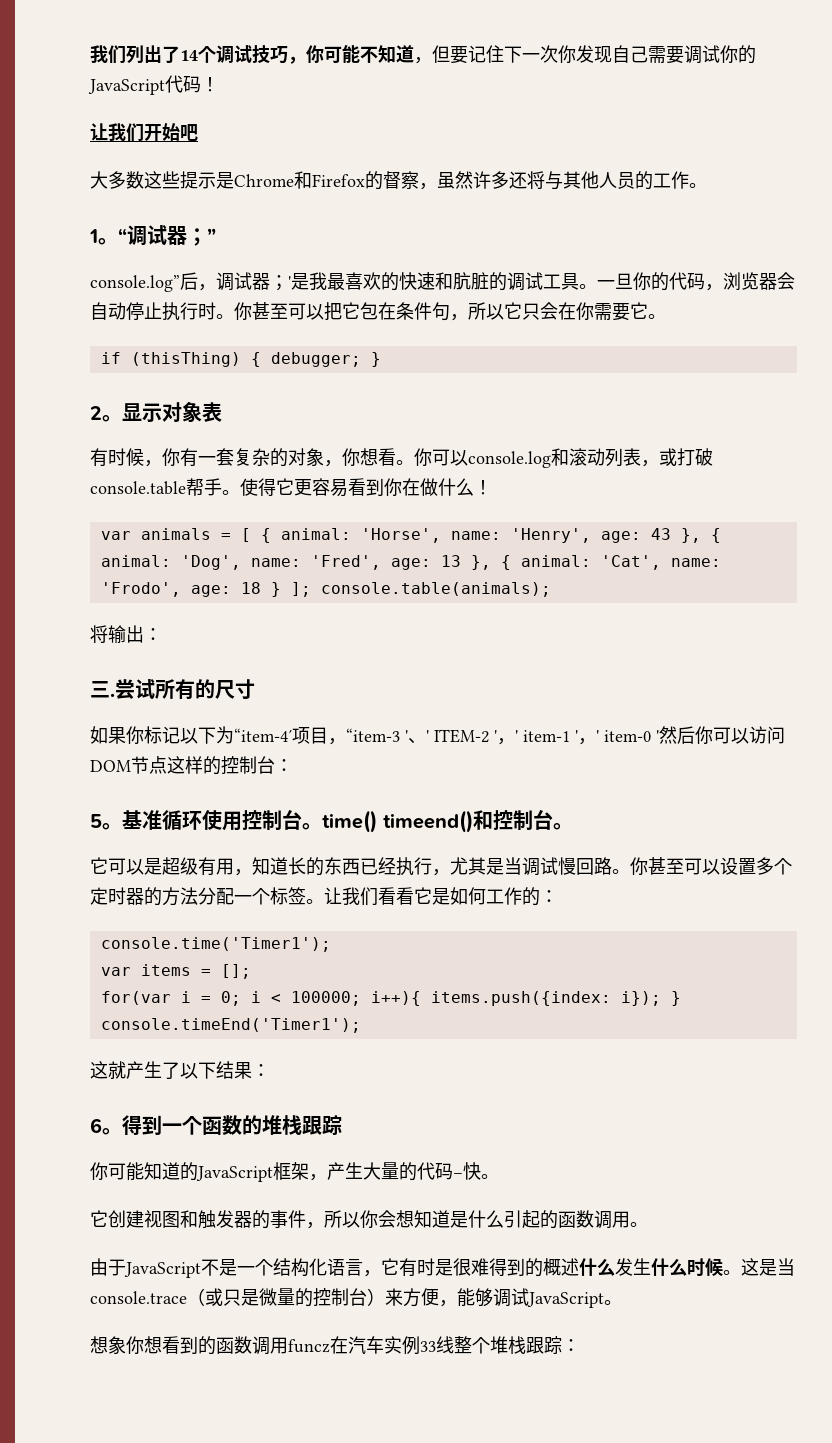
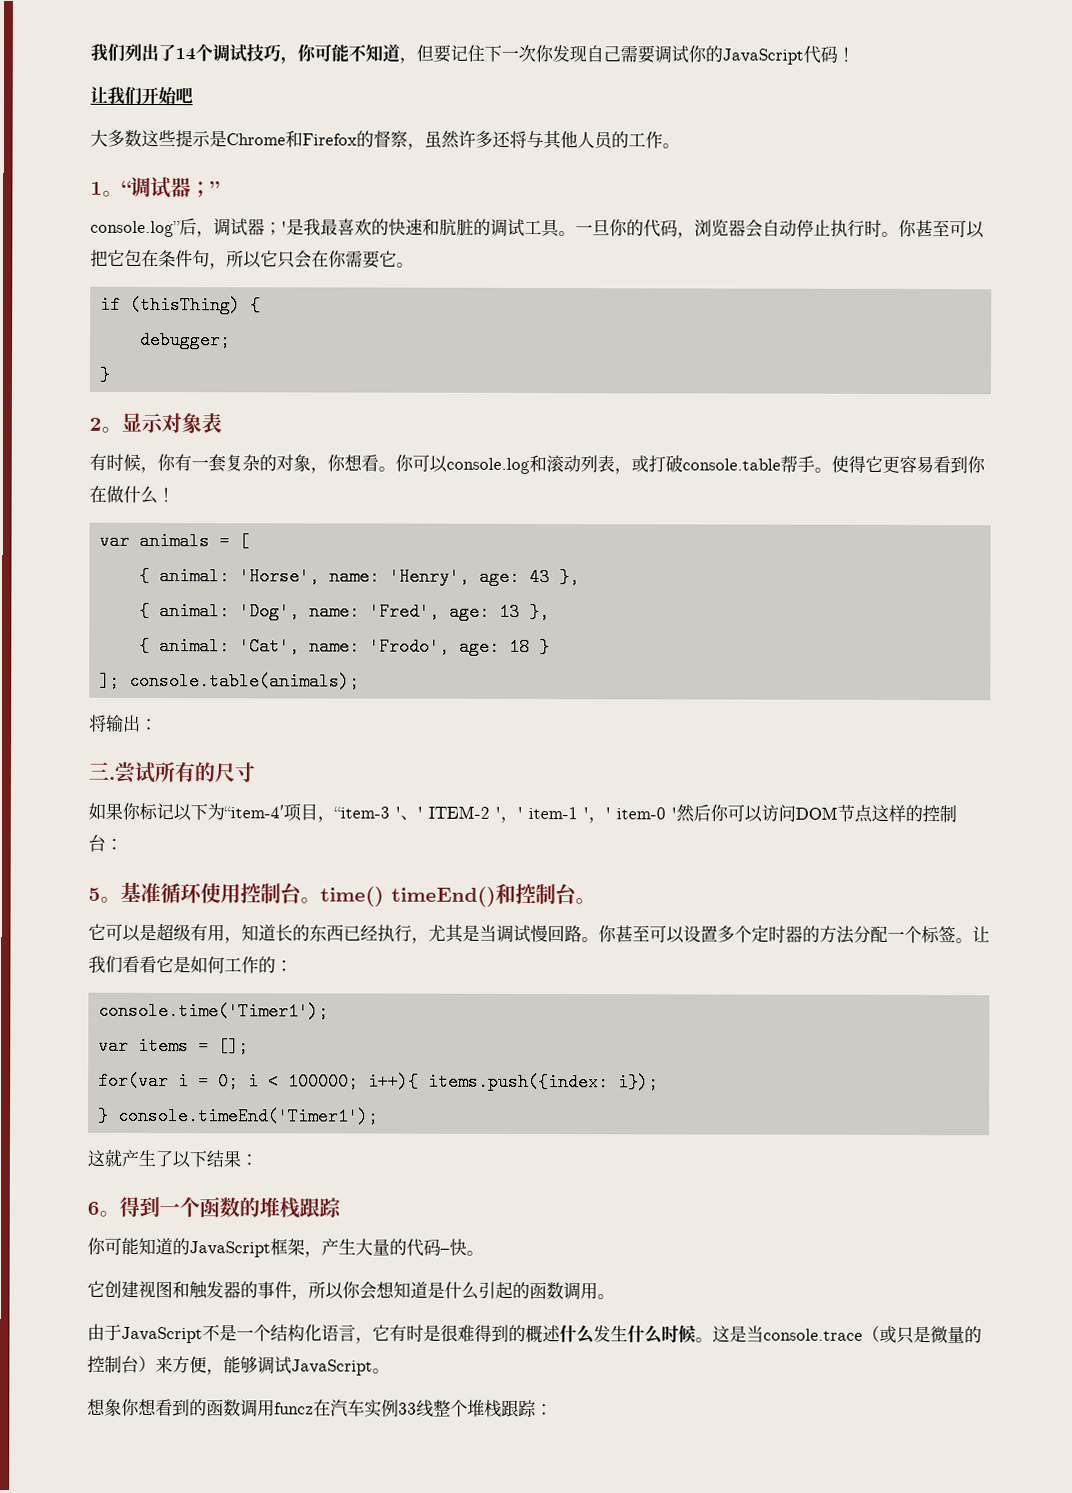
(261, 359) none -> (262, 305) //
(361, 359) none -> (232, 340) //
(251, 535) none -> (251, 541) //
(701, 535) none -> (581, 577) //
(491, 562) none -> (551, 612) //
(281, 589) none -> (551, 647) //
[383,810,473,833] timeend() -> [391,886,496,907] timeEnd()
(661, 998) none -> (660, 1082) //

